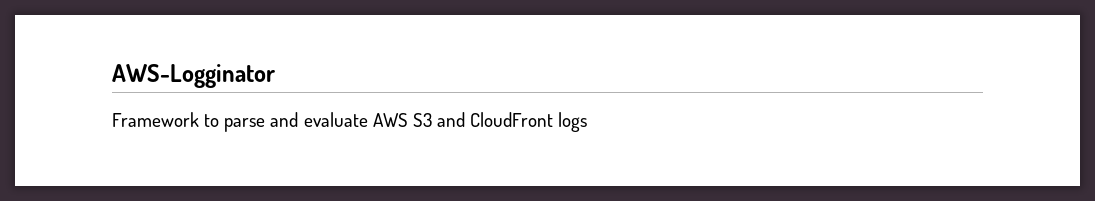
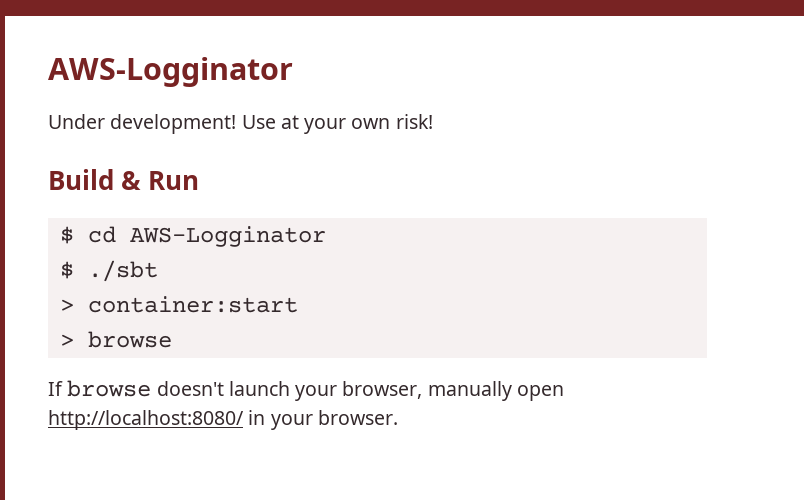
[112,64,275,88] [112,112,588,132] AWS-Logginator // Framework to parse and evaluate AWS S3 and CloudFront logs -> [48,57,293,87] [48,114,433,134] [48,169,200,190] [59,226,326,247] [59,260,158,282] [59,296,298,313] [59,331,172,348] [48,380,564,401] [48,410,398,430] AWS-Logginator // Under development! Use at your own risk! // Build & Run // $ cd AWS-Logginator // $ ./sbt // > container:start // > browse // If browse doesn't launch your browser, manually open http://localhost:8080/ in your browser.

